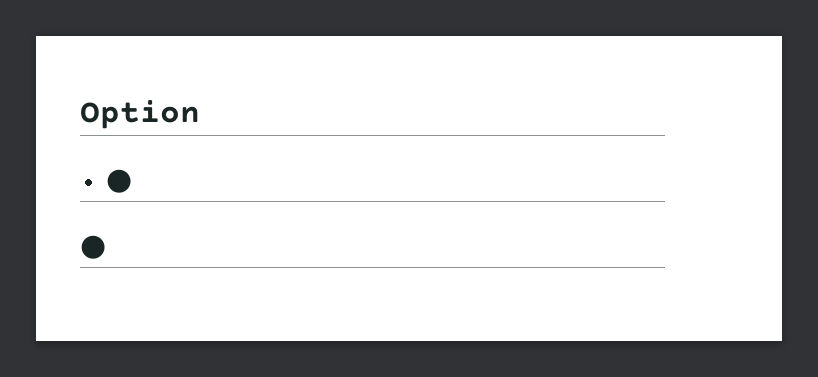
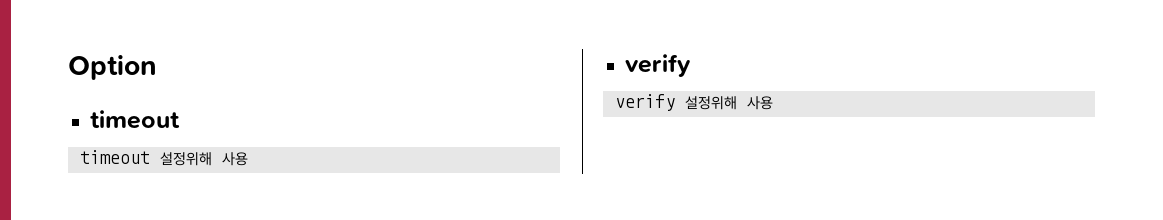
[105,169,132,193] [80,235,106,259] ● // ● -> [90,110,180,129] [80,150,248,166] [625,54,691,77] [615,94,773,111] timeout // timeout 설정위해 사용 // verify // verify 설정위해 사용

